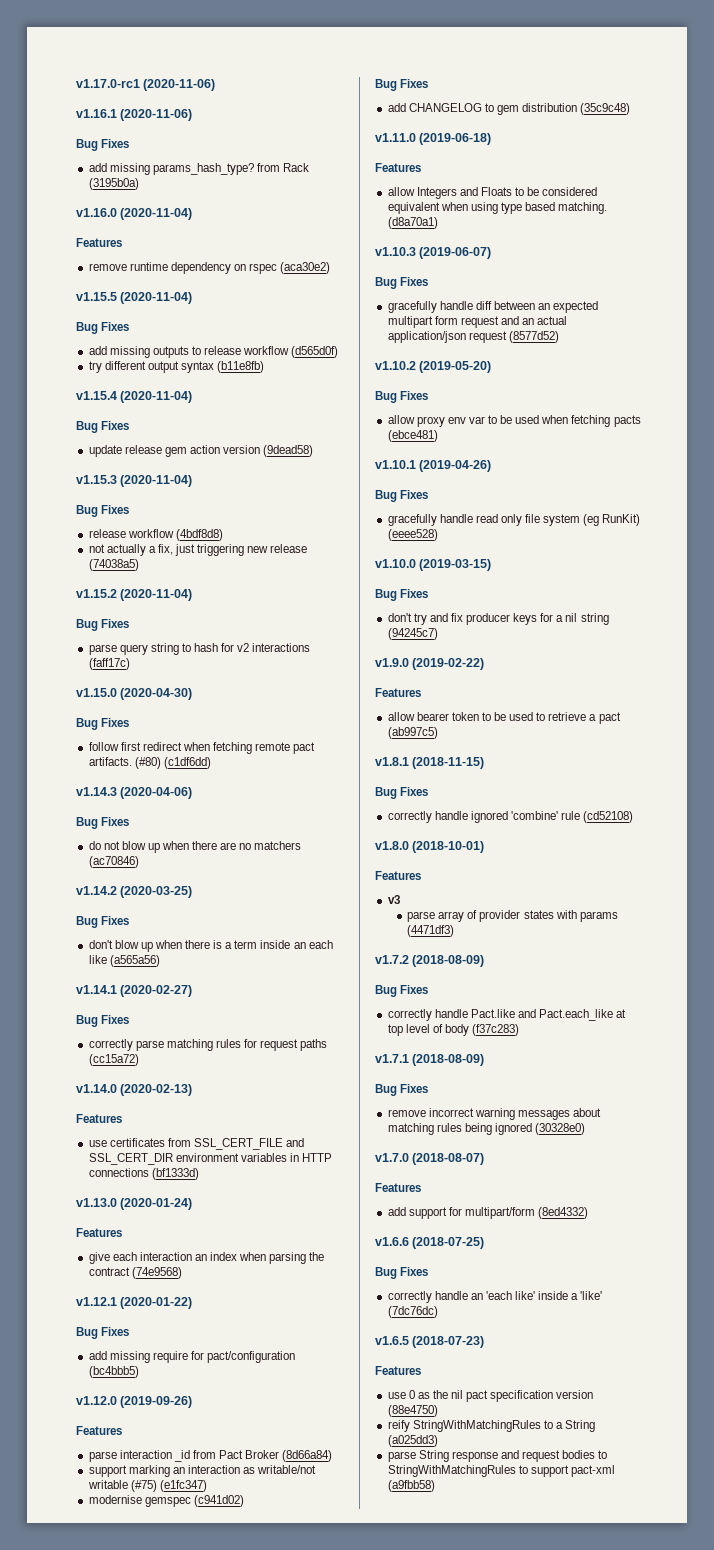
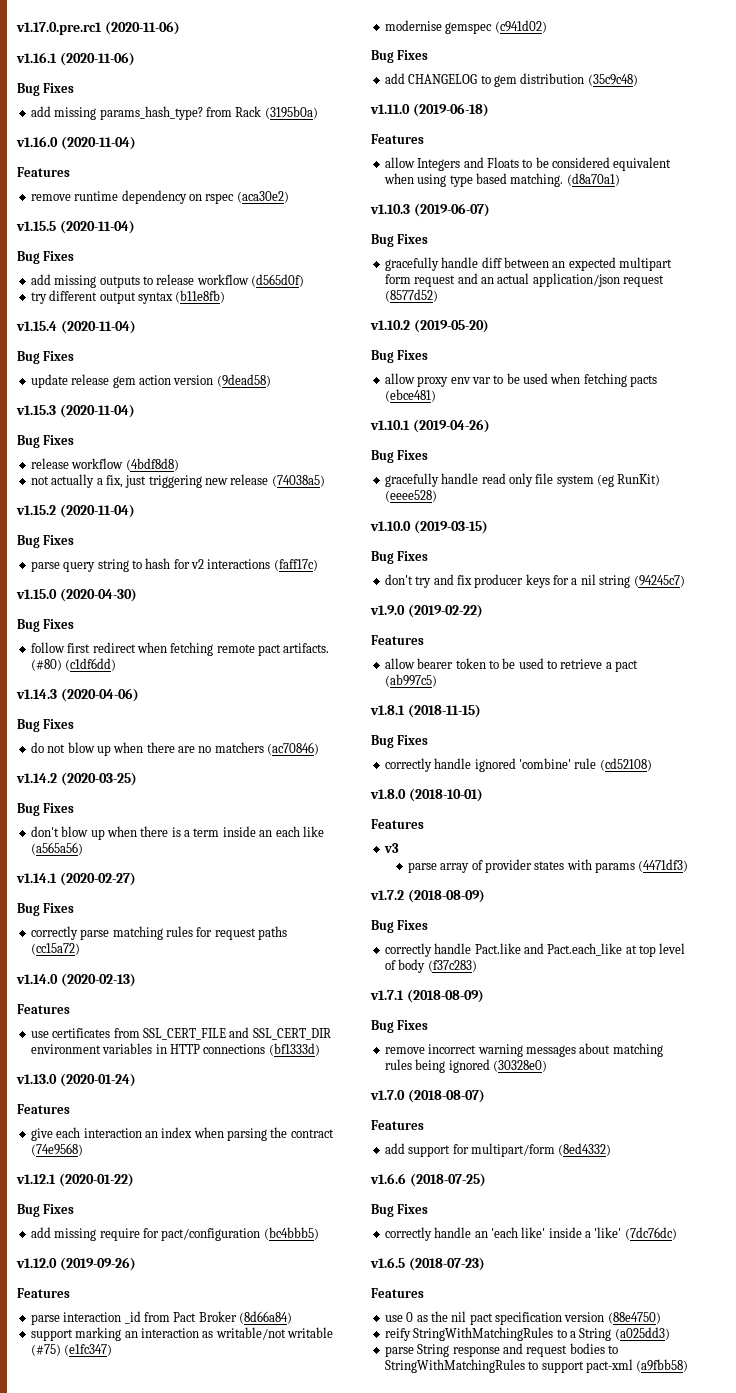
[76,79,140,88] v1.17.0-rc1 -> [16,22,102,35] v1.17.0.pre.rc1

